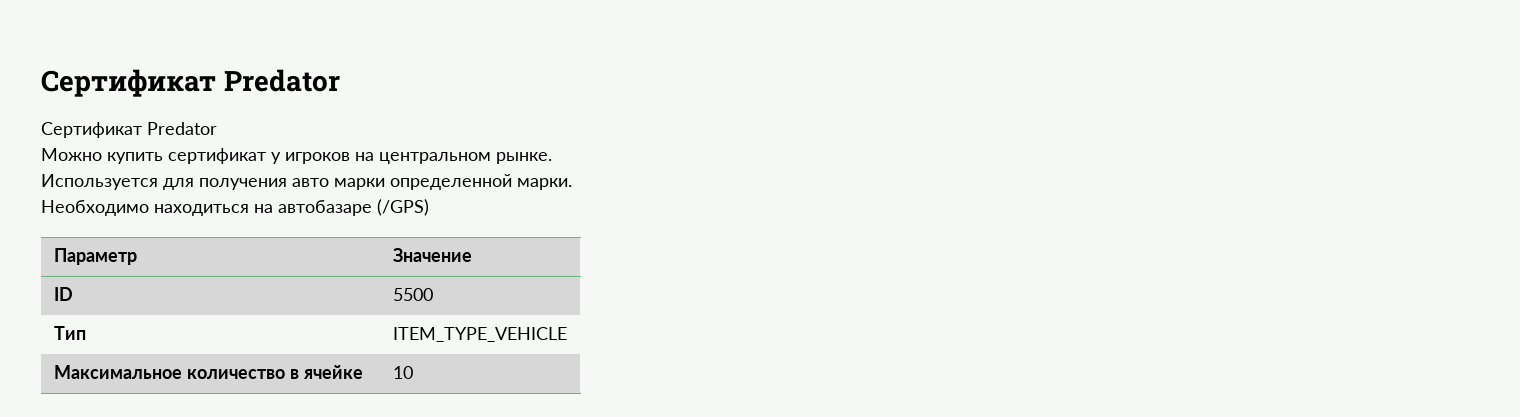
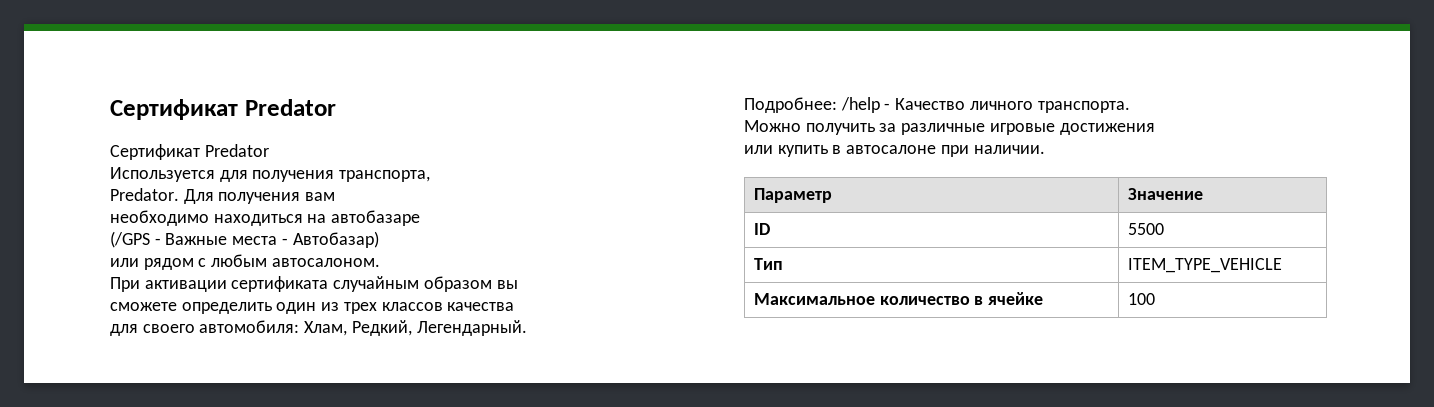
[41,148,552,164] [41,174,572,190] [41,199,429,216] Можно купить сертификат у игроков на центральном рынке. // Используется для получения авто марки определенной марки. // Необходимо находиться на автобазаре (/GPS) -> [110,167,431,182] [110,188,336,204] [110,210,421,226] [110,231,379,248] [110,254,380,270] [110,276,518,292] [110,302,515,314] [110,320,527,336] [744,97,1130,113] [744,120,1155,135] [744,145,1045,157] Используется для получения транспорта, // Predator. Для получения вам // необходимо находиться на автобазаре // (/GPS - Важные места - Автобазар) // или рядом с любым автосалоном. // При активации сертификата случайным образом вы // сможете определить один из трех классов качества // для своего автомобиля: Хлам, Редкий, Легендарный. // Подробнее: /help - Качество личного транспорта. // Можно получить за различные игровые достижения // или купить в автосалоне при наличии.
[392,366,413,379] 10 -> [1127,293,1155,305] 100

